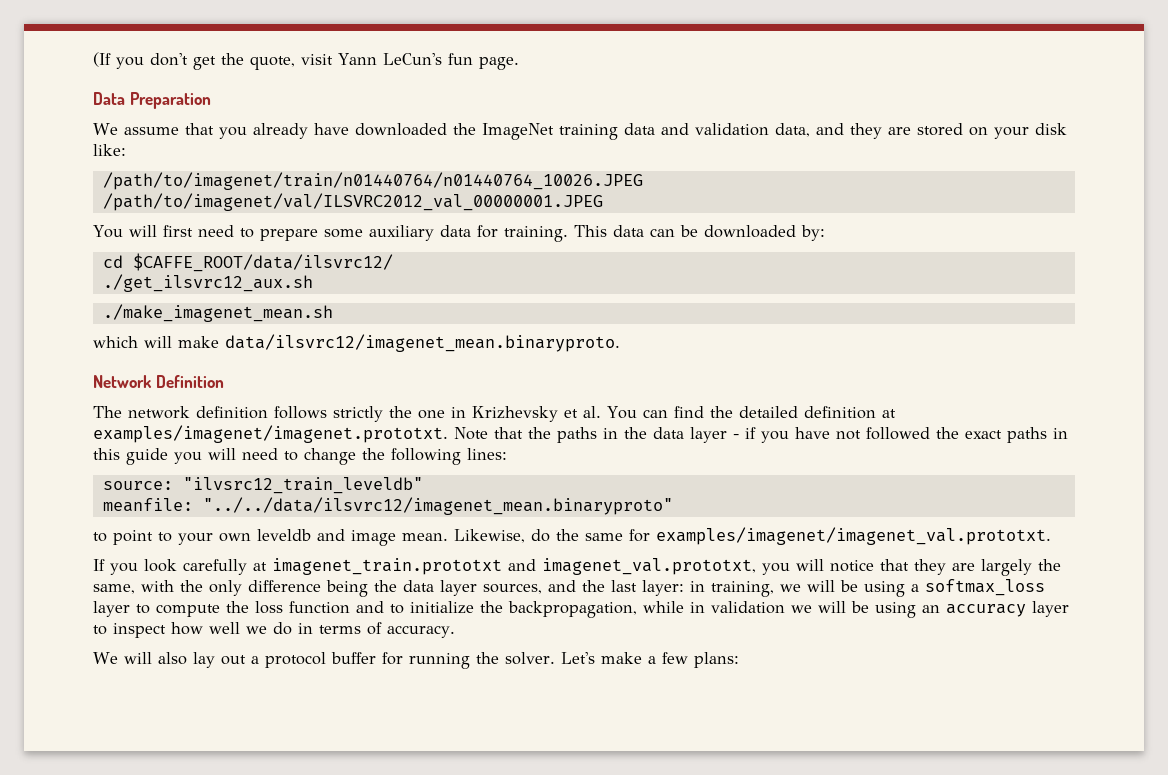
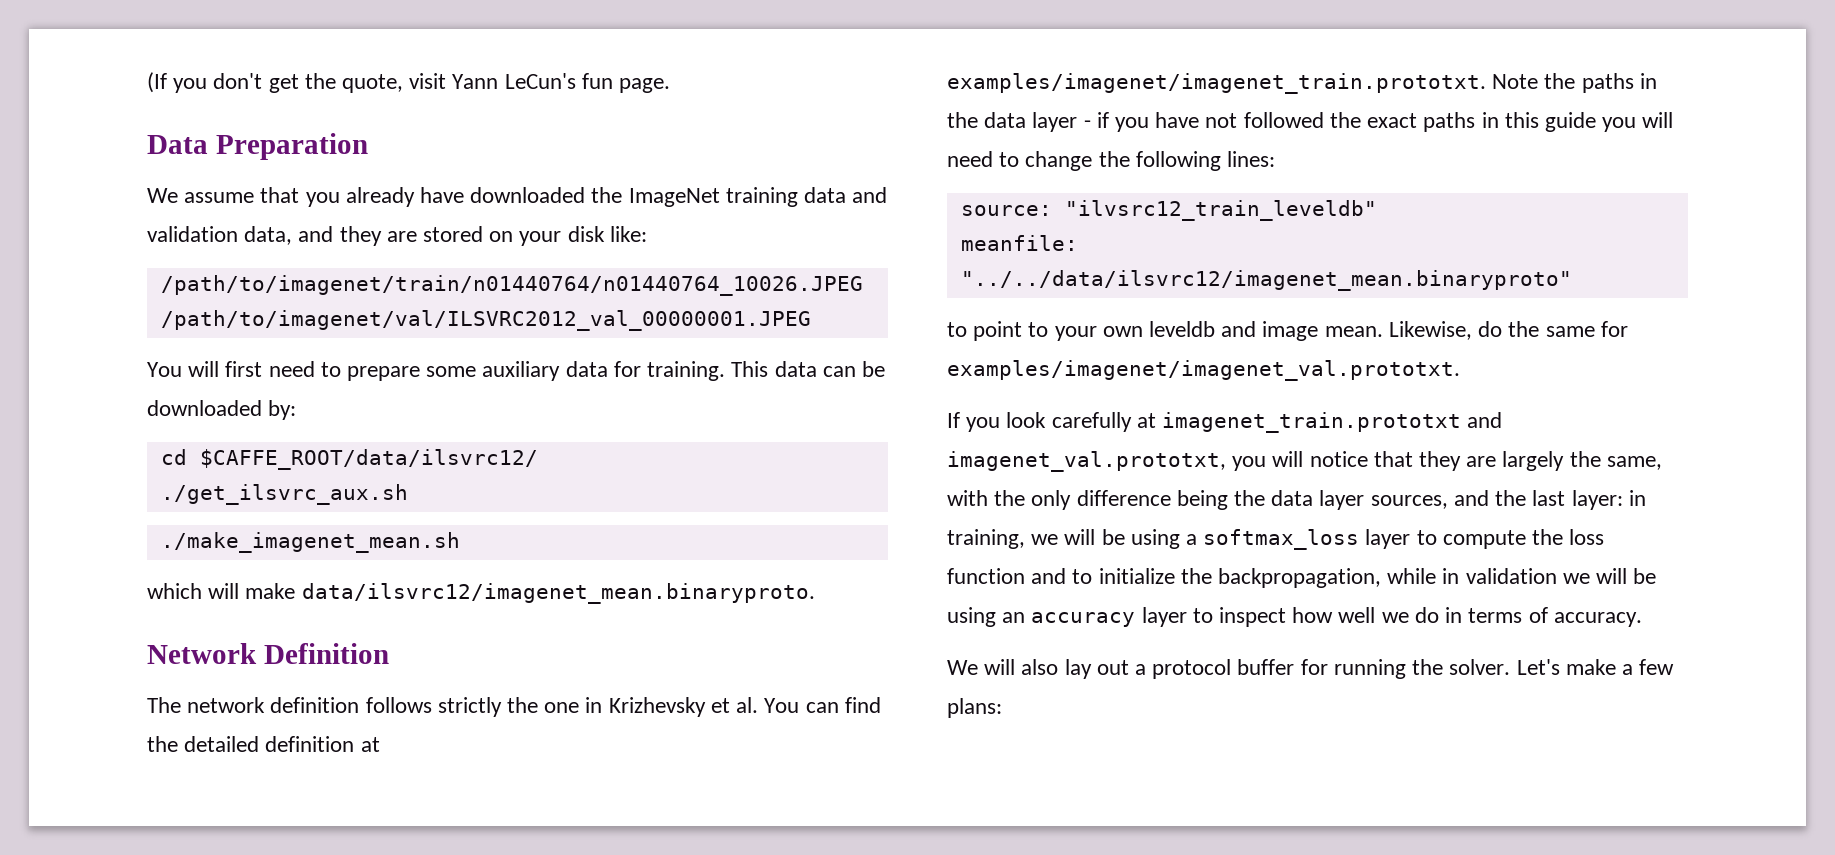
[102,274,313,292] ./get_ilsvrc12_aux.sh -> [160,484,408,505] ./get_ilsvrc_aux.sh
[93,425,523,443] examples/imagenet/imagenet.prototxt. Note that -> [947,73,1539,94] examples/imagenet/imagenet_train.prototxt. Note

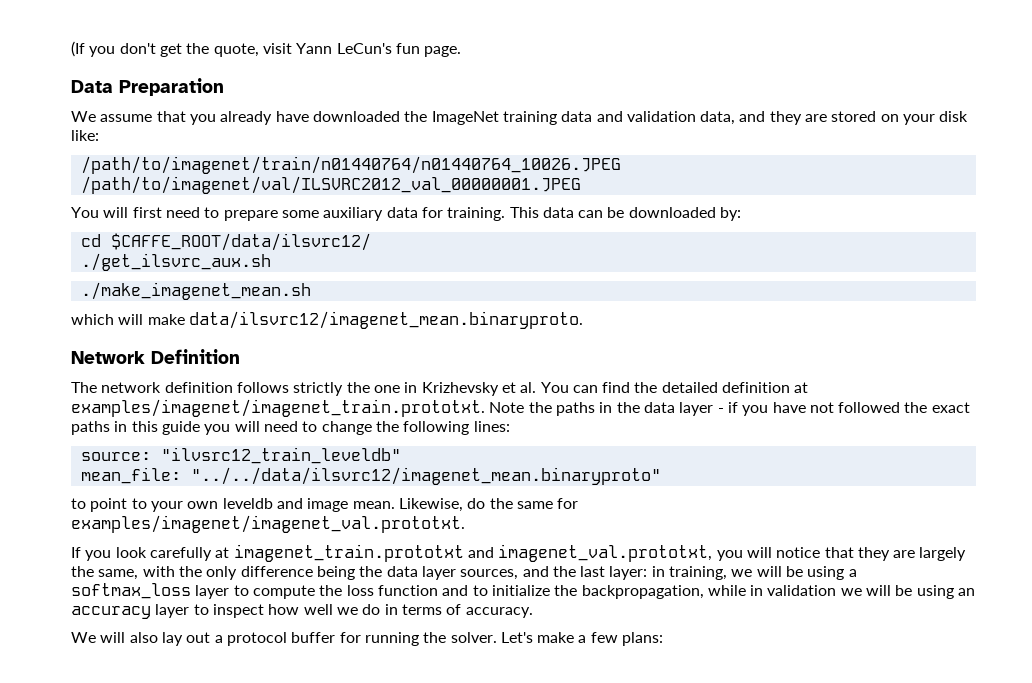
[960,235,1078,251] meanfile: -> [80,467,181,484] mean_file:

